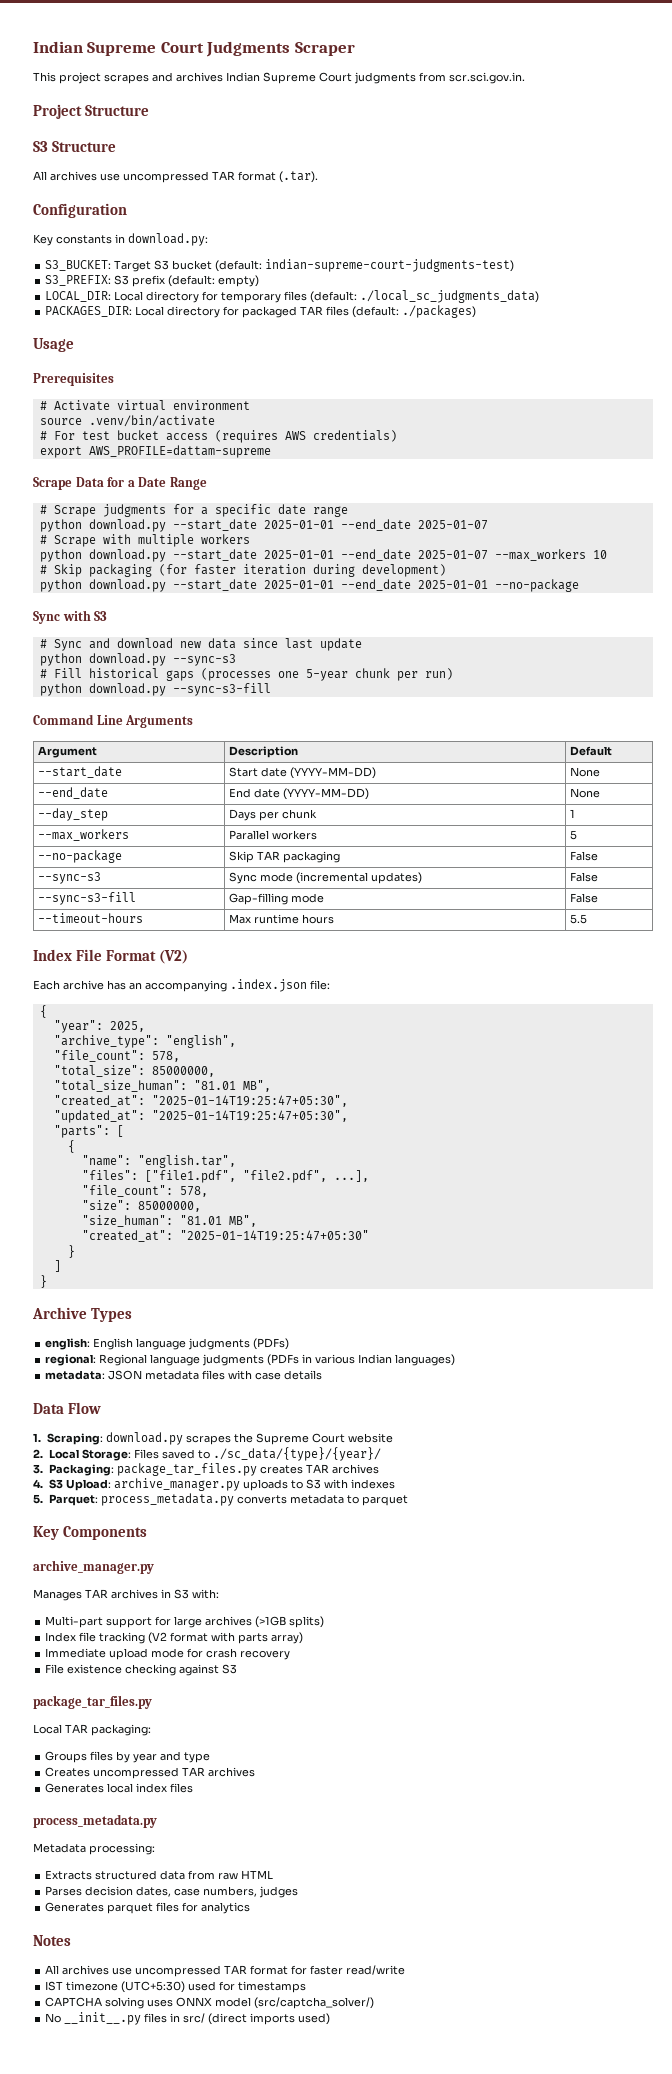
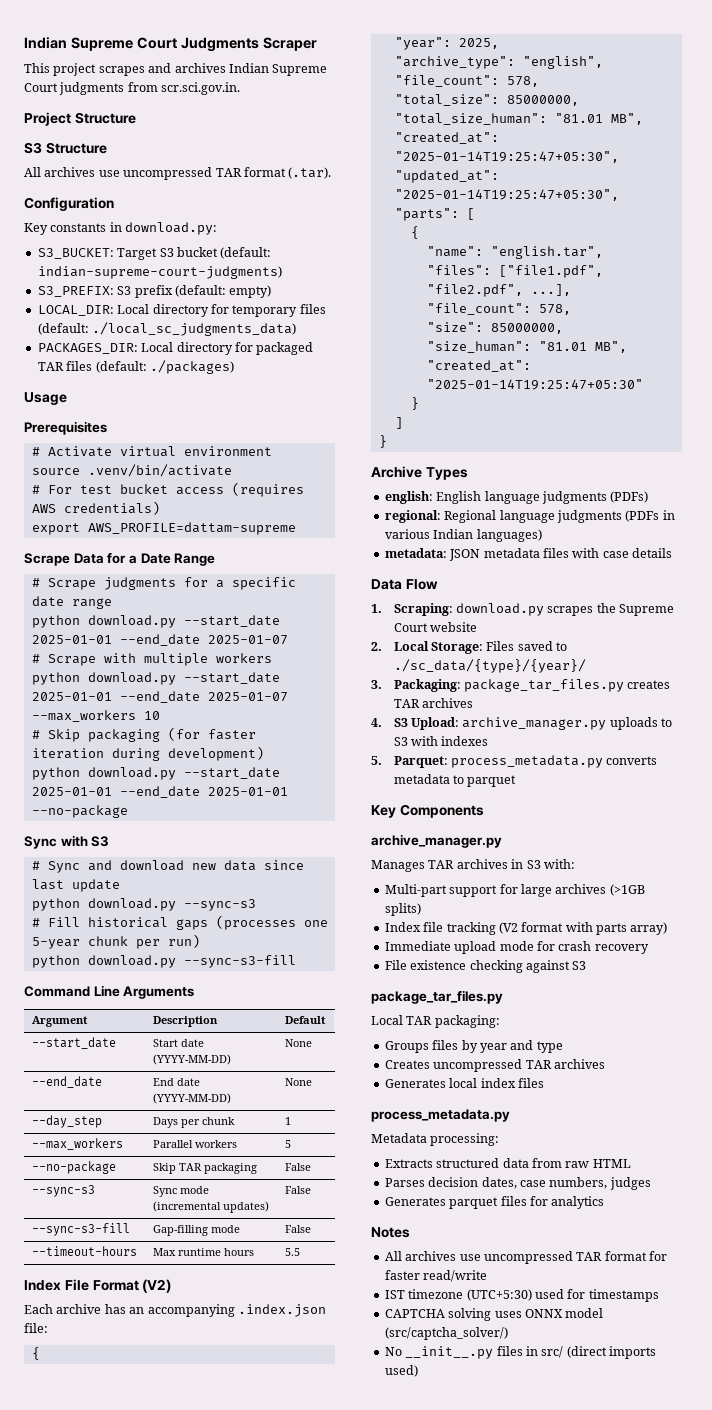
[265,259,515,272] indian-supreme-court-judgments-test) -> [37,266,282,279] indian-supreme-court-judgments)

